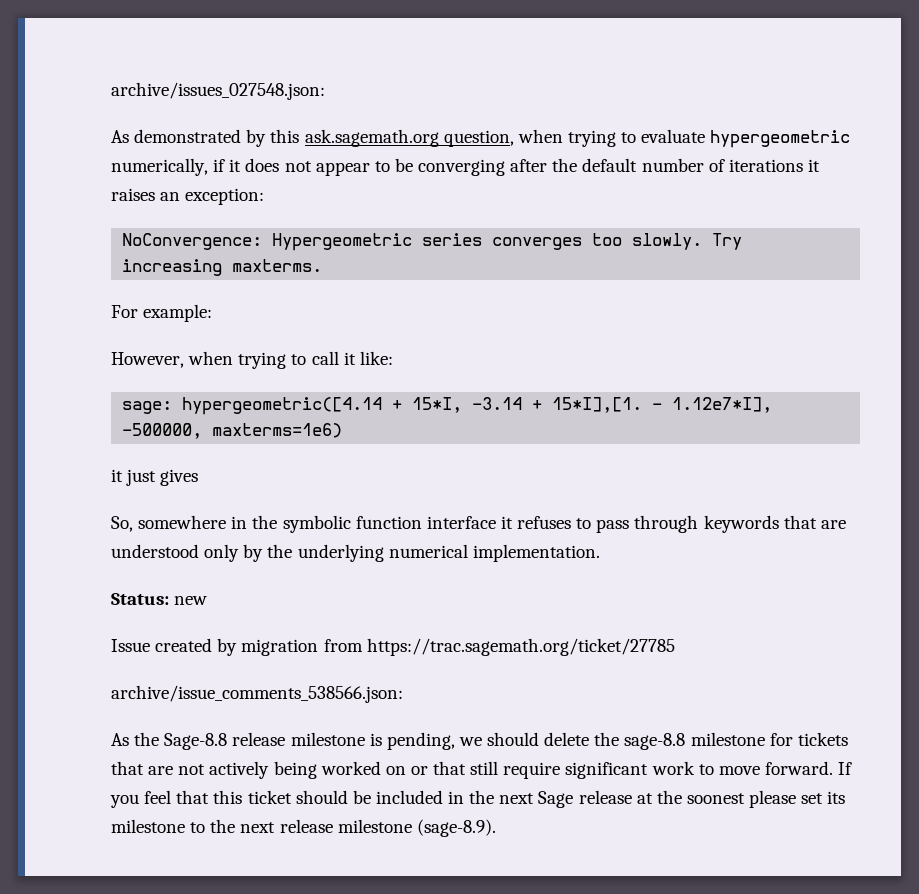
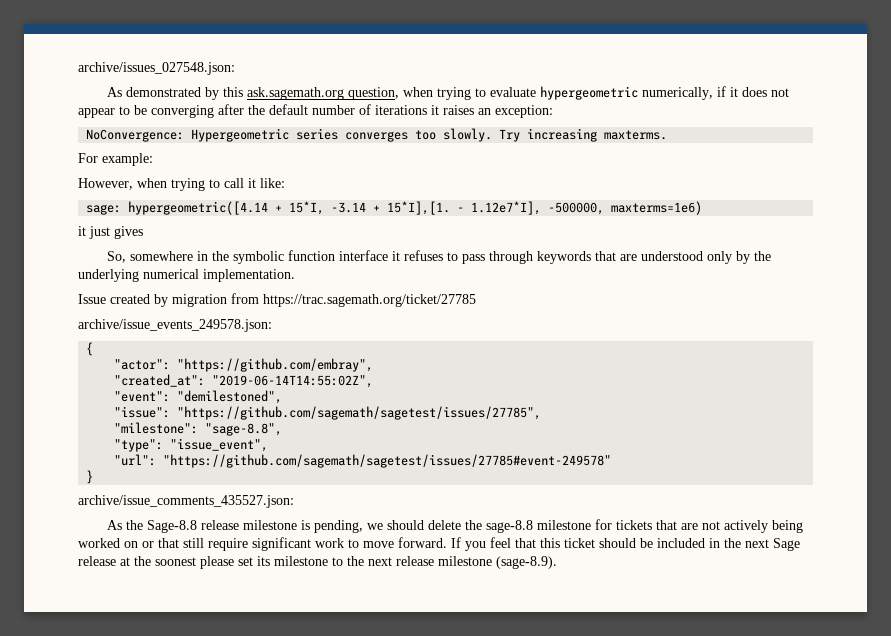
[111,593,208,605] // Status: new -> (295, 275) none
[111,685,403,703] archive/issue_comments_538566.json: -> [78,319,272,332] [86,342,94,356] [114,358,374,372] [114,374,374,388] [114,390,283,404] [114,406,542,420] [114,422,283,436] [114,438,269,452] [114,454,612,468] [86,470,94,484] [78,495,294,508] archive/issue_events_249578.json: // { // "actor": "https://github.com/embray", // "created_at": "2019-06-14T14:55:02Z", // "event": "demilestoned", // "issue": "https://github.com/sagemath/sagetest/issues/27785", // "milestone": "sage-8.8", // "type": "issue_event", // "url": "https://github.com/sagemath/sagetest/issues/27785#event-249578" // } // archive/issue_comments_435527.json:

